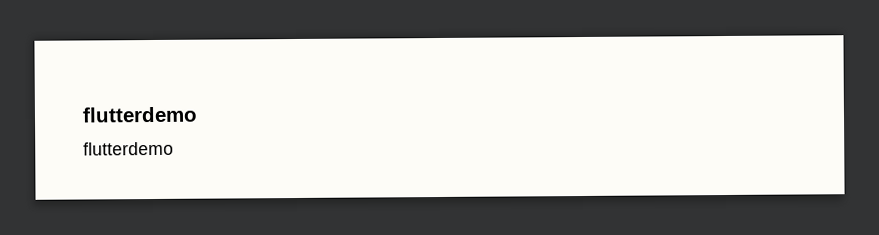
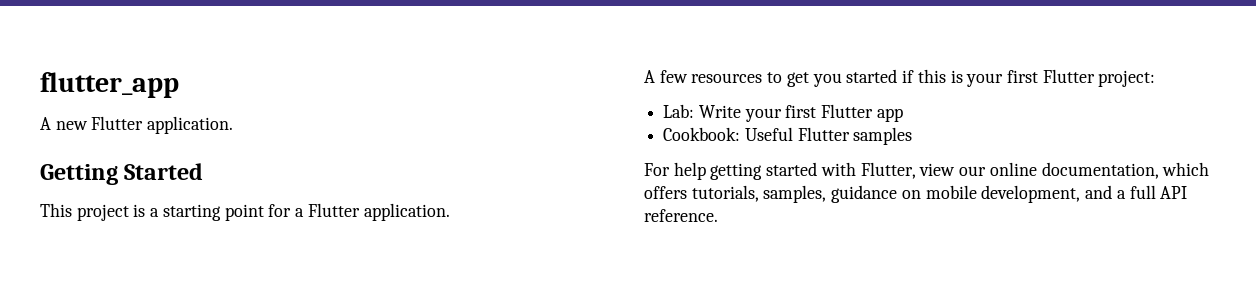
[82,106,198,123] [83,141,174,156] flutterdemo // flutterdemo -> [40,72,179,98] [40,116,234,134] [40,163,204,185] [40,203,450,221] [644,69,1156,87] [663,104,903,122] [663,127,913,145] [644,162,1210,180] [644,185,1188,203] [644,209,718,222] flutter_app // A new Flutter application. // Getting Started // This project is a starting point for a Flutter application. // A few resources to get you started if this is your first Flutter project: // Lab: Write your first Flutter app // Cookbook: Useful Flutter samples // For help getting started with Flutter, view our online documentation, which offers tutorials, samples, guidance on mobile development, and a full API reference.

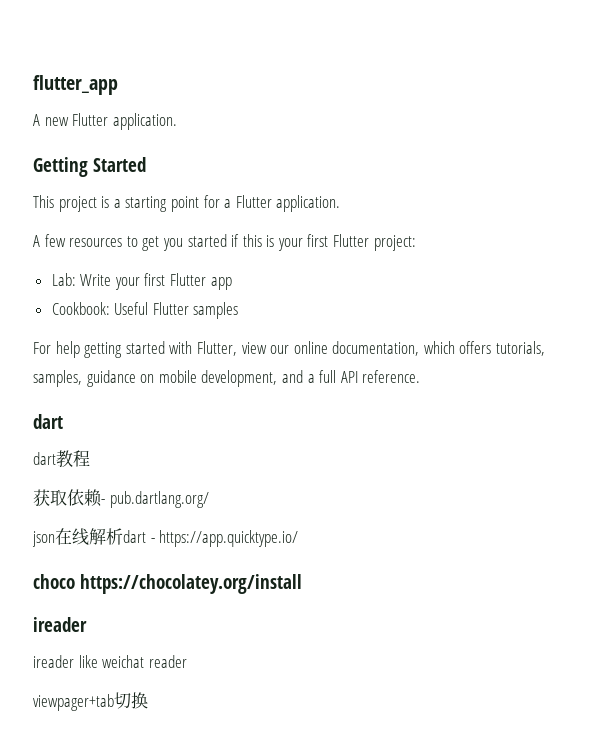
(718, 215) none -> [33,414,63,429] [33,450,90,468] [33,489,209,508] [32,528,299,547] [33,574,302,594] [33,617,87,632] [33,655,187,668] [33,692,148,711] // dart // dart教程 // 获取依赖- pub.dartlang.org/ // json在线解析dart - https://app.quicktype.io/ // choco https://chocolatey.org/install // ireader // ireader like weichat reader // viewpager+tab切换

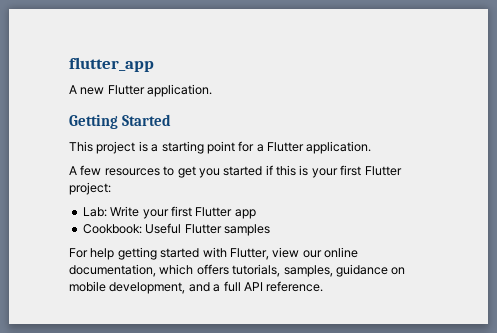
[33,414,63,429] [33,450,90,468] [33,489,209,508] [32,528,299,547] [33,574,302,594] [33,617,87,632] [33,655,187,668] [33,692,148,711] // dart // dart教程 // 获取依赖- pub.dartlang.org/ // json在线解析dart - https://app.quicktype.io/ // choco https://chocolatey.org/install // ireader // ireader like weichat reader // viewpager+tab切换 -> (324, 286) none

